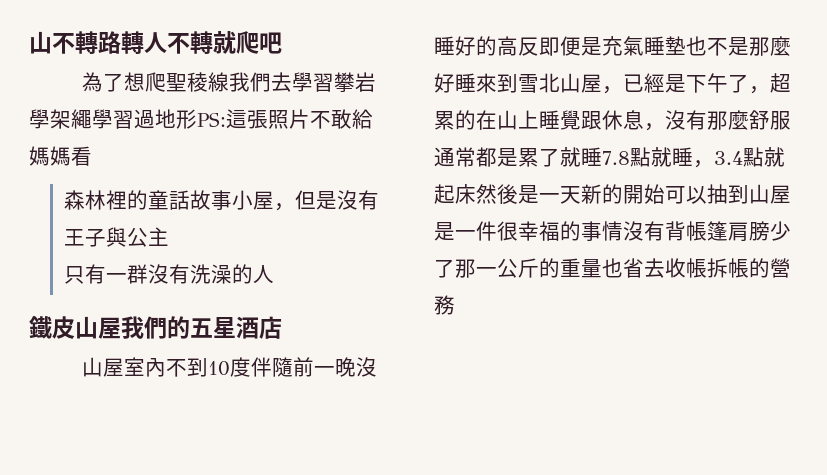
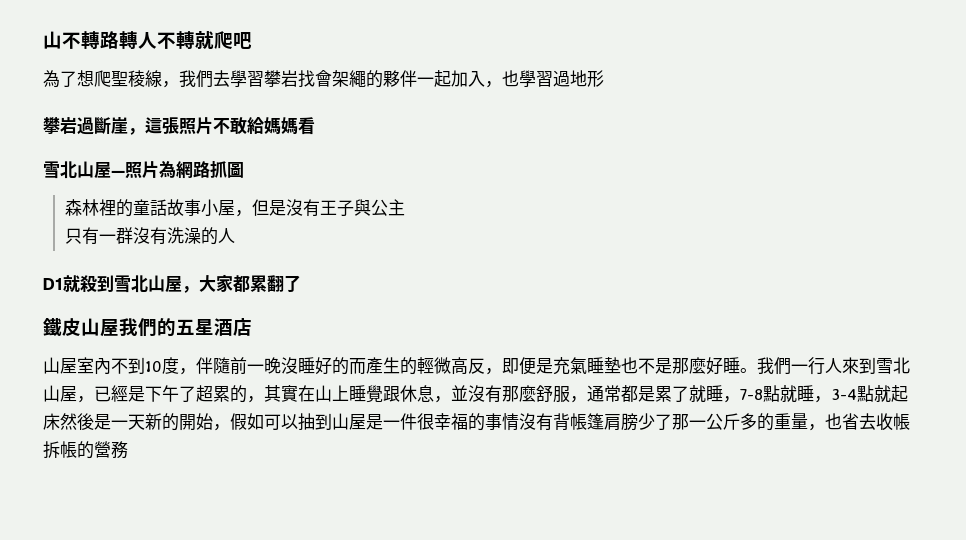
(230, 82) none -> [162,81,179,88] ，
[29,109,92,129] 學架繩 -> [298,70,519,88] 找會架繩的夥伴一起加入，也
[197,112,226,127] PS: -> [43,117,145,135] // 攀岩過斷崖，
(92, 156) none -> [43,161,244,179] // 雪北山屋—照片為網路抓圖
(274, 274) none -> [43,274,301,293] // D1就殺到雪北山屋，大家都累翻了
(252, 367) none -> [179,368,196,375] ，
[497,36,539,56] 高反 -> [349,357,502,375] 而產生的輕微高反，
(476, 82) none -> [740,357,842,375] 。我們一行人
[749,73,791,94] [434,110,476,130] ，超累的 -> [196,385,298,403] 超累的，其實
(665, 127) none -> [451,385,468,401] 並
(791, 120) none -> [570,396,587,403] ，
[602,151,630,165] 7.8 -> [723,389,763,403] ，7-8
[714,151,743,165] 3.4 -> [831,389,857,400] 3-4
(665, 194) none -> [213,413,264,431] ，假如
[539,258,602,278] 的重量 -> [740,413,825,431] 多的重量，

